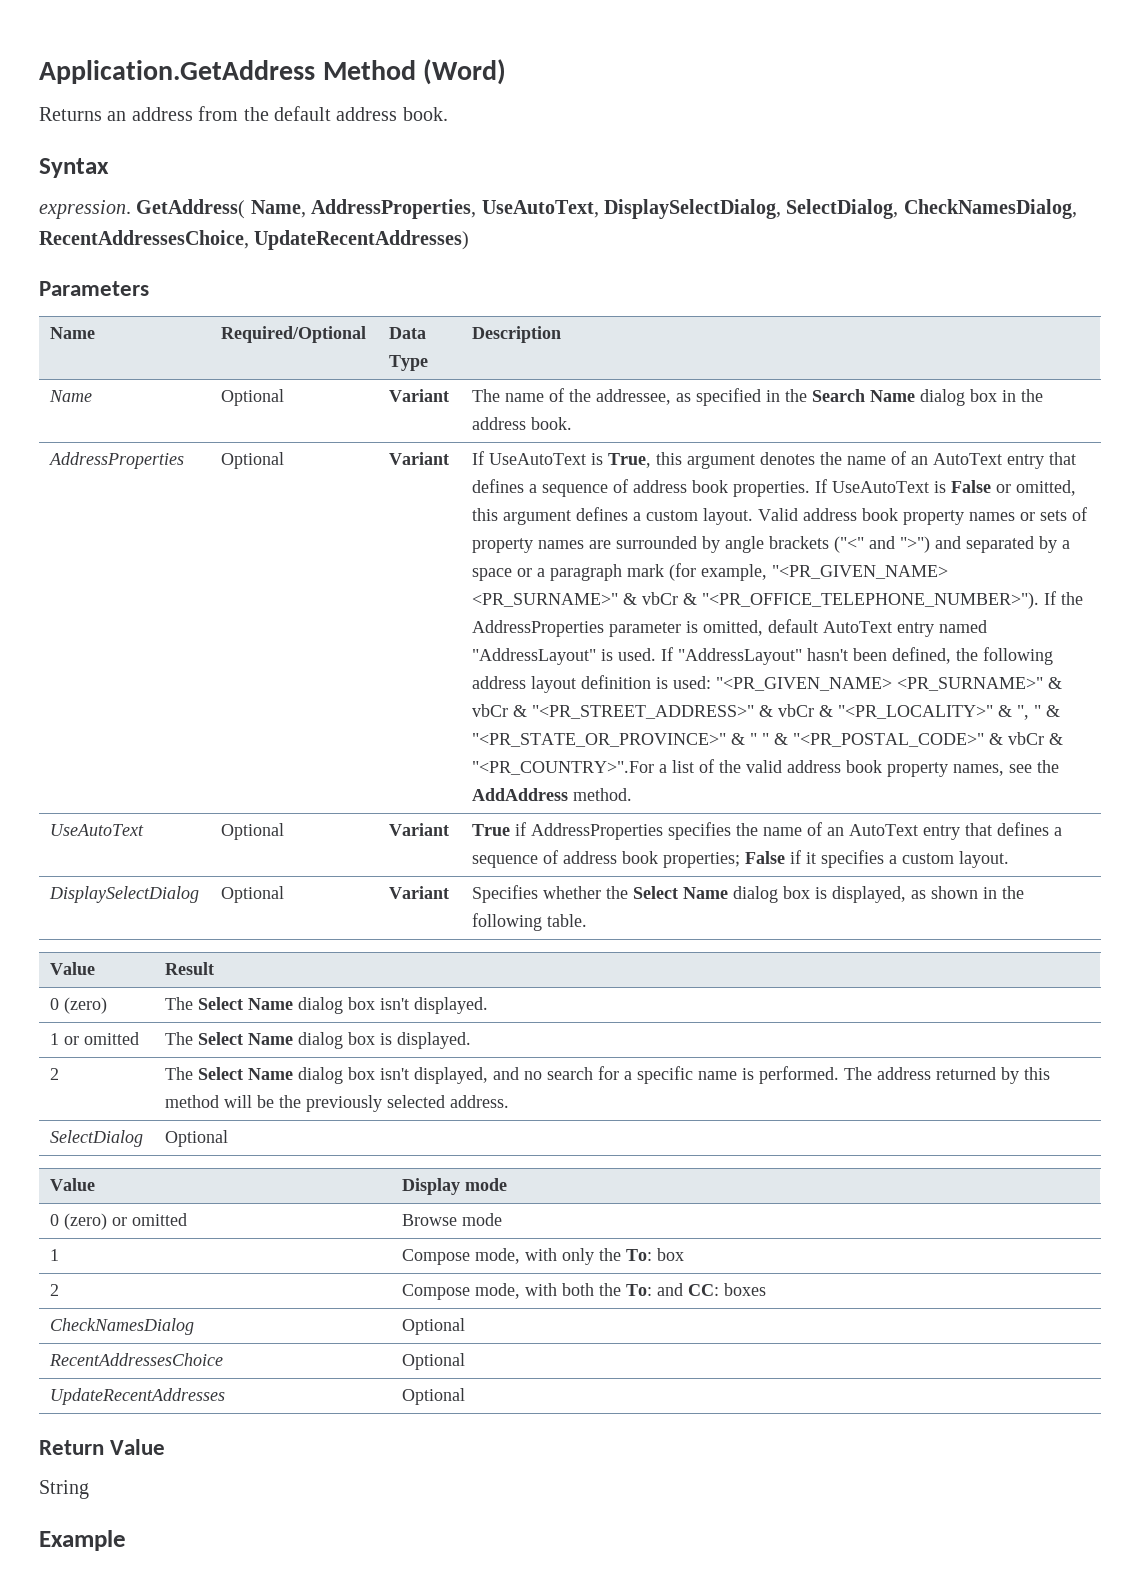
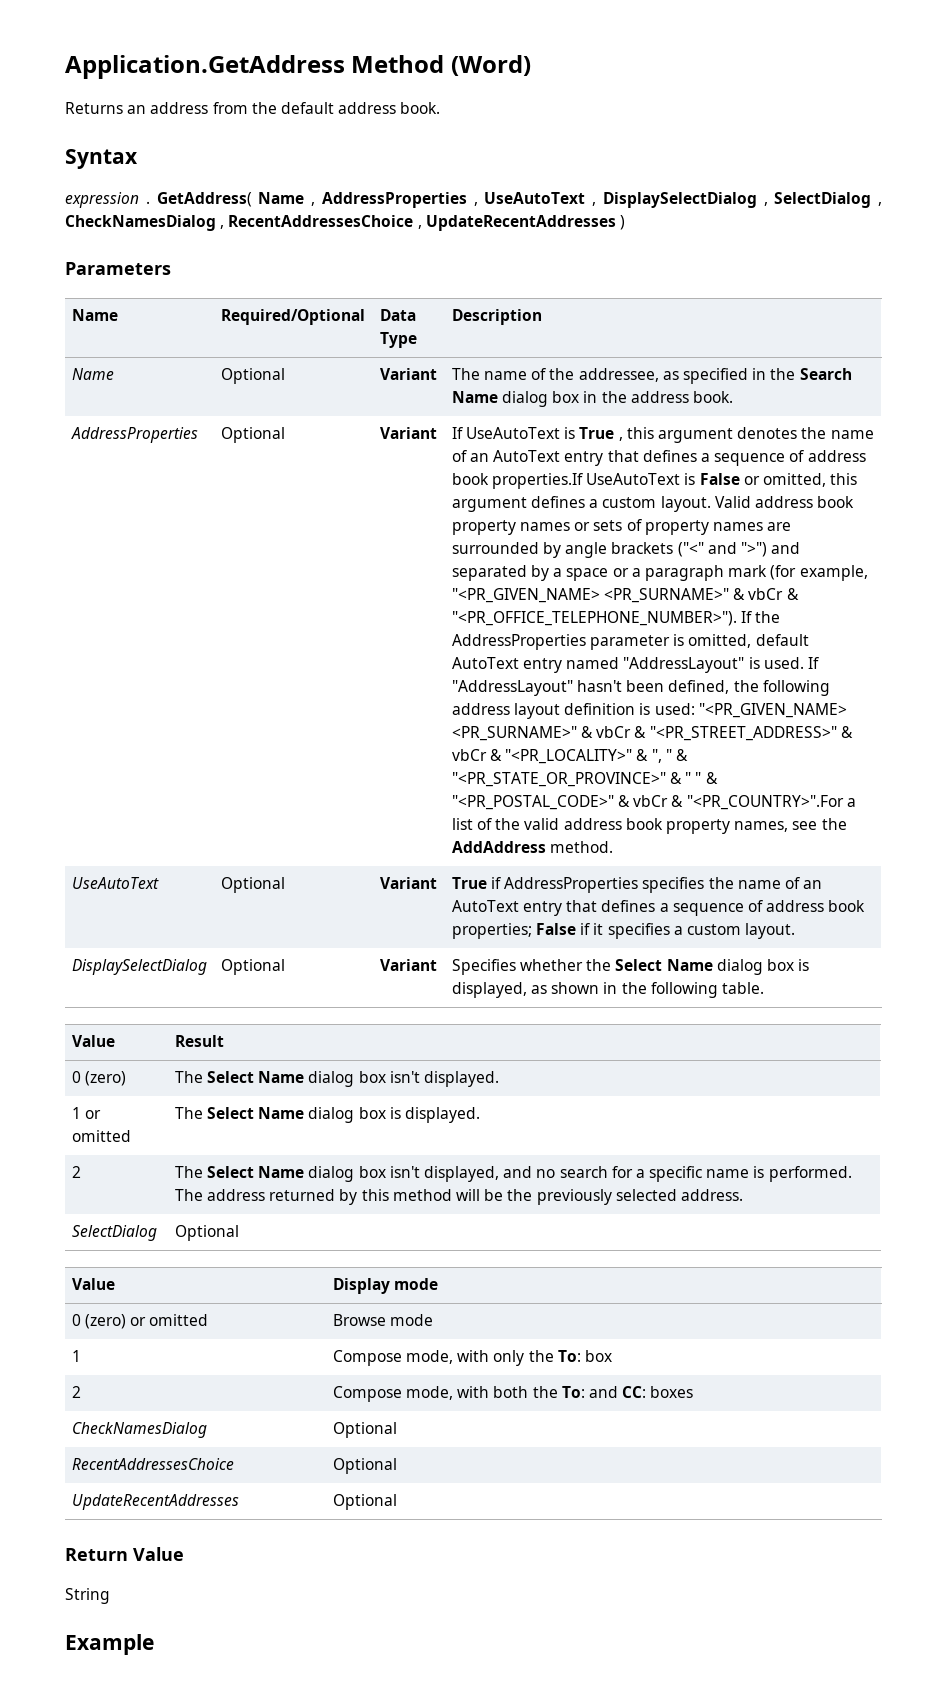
[39,199,1077,219] [39,230,470,250] expression. GetAddress( Name, AddressProperties, UseAutoText, DisplaySelectDialog, SelectDialog, CheckNamesDialog, RecentAddressesChoice, UpdateRecentAddresses) -> [65,192,882,208] [65,215,625,231] expression . GetAddress( Name , AddressProperties , UseAutoText , DisplaySelectDialog , SelectDialog , CheckNamesDialog , RecentAddressesChoice , UpdateRecentAddresses )
[607,453,651,468] True, -> [579,427,623,441] True ,
[732,479,827,497] properties. If -> [492,473,584,489] properties.If

